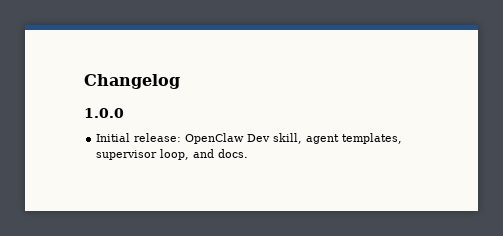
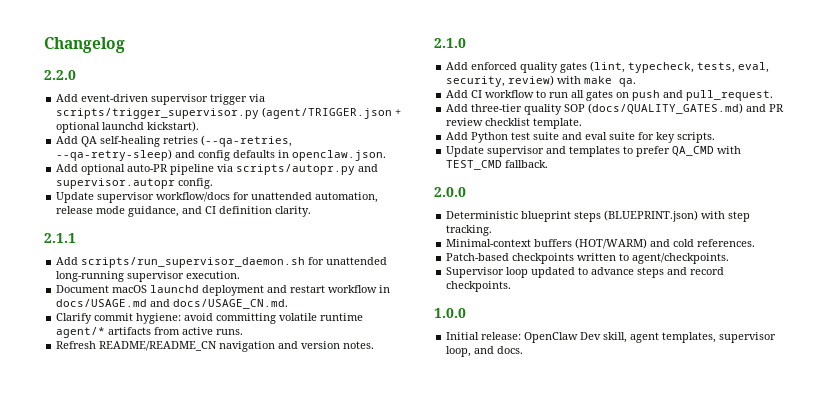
(180, 81) none -> [44,70,76,80] [56,94,266,105] [56,107,402,119] [56,121,200,133] [56,135,293,147] [56,149,387,161] [56,164,379,175] [56,178,214,189] [56,192,379,203] [56,206,312,217] [44,233,76,243] [56,257,388,268] [56,271,241,282] [56,285,391,296] [56,299,289,309] [56,313,364,324] [56,327,244,338] [56,341,375,352] [434,38,466,48] [446,61,770,73] [446,75,637,87] [446,90,774,101] [446,103,785,115] [446,118,583,129] [446,132,716,143] [446,146,742,157] [446,160,549,170] [434,187,466,197] [446,210,751,222] [446,225,493,236] [446,238,756,249] [446,253,730,264] [446,267,725,278] [446,281,512,292] // 2.2.0 // Add event-driven supervisor trigger via scripts/trigger_supervisor.py (agent/TRIGGER.json + optional launchd kickstart). // Add QA self-healing retries (--qa-retries, --qa-retry-sleep) and config defaults in openclaw.json. // Add optional auto-PR pipeline via scripts/autopr.py and supervisor.autopr config. // Update supervisor workflow/docs for unattended automation, release mode guidance, and CI definition clarity. // 2.1.1 // Add scripts/run_supervisor_daemon.sh for unattended long-running supervisor execution. // Document macOS launchd deployment and restart workflow in docs/USAGE.md and docs/USAGE_CN.md. // Clarify commit hygiene: avoid committing volatile runtime agent/* artifacts from active runs. // Refresh README/README_CN navigation and version notes. // 2.1.0 // Add enforced quality gates (lint, typecheck, tests, eval, security, review) with make qa. // Add CI workflow to run all gates on push and pull_request. // Add three-tier quality SOP (docs/QUALITY_GATES.md) and PR review checklist template. // Add Python test suite and eval suite for key scripts. // Update supervisor and templates to prefer QA_CMD with TEST_CMD fallback. // 2.0.0 // Deterministic blueprint steps (BLUEPRINT.json) with step tracking. // Minimal-context buffers (HOT/WARM) and cold references. // Patch-based checkpoints written to agent/checkpoints. // Supervisor loop updated to advance steps and record checkpoints.

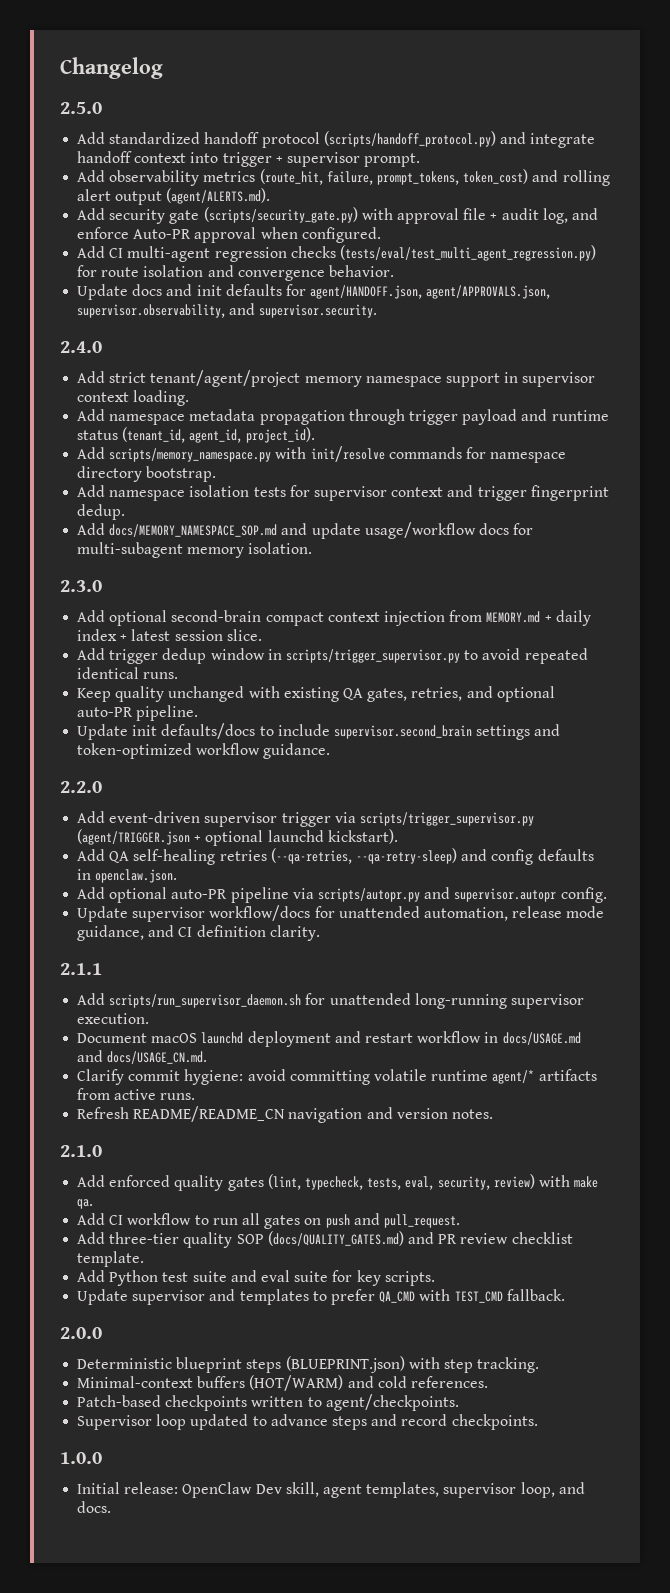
(125, 45) none -> [60,102,102,114] [77,131,596,148] [77,151,421,167] [77,169,610,186] [77,188,271,205] [77,207,598,224] [77,227,381,243] [77,245,596,262] [77,265,394,281] [77,284,551,300] [77,303,378,318] [60,341,102,353] [77,370,596,387] [77,390,190,406] [77,409,609,425] [77,427,315,443] [77,446,567,463] [77,466,217,482] [77,485,609,501] [77,504,126,520] [77,522,534,539] [77,542,313,558] [60,580,102,592] [77,610,591,626] [77,629,262,641] [77,648,588,664] [77,667,179,679] [77,686,555,702] [77,705,199,721] [77,723,561,740] [77,743,331,759] // 2.5.0 // Add standardized handoff protocol (scripts/handoff_protocol.py) and integrate handoff context into trigger + supervisor prompt. // Add observability metrics (route_hit, failure, prompt_tokens, token_cost) and rolling alert output (agent/ALERTS.md). // Add security gate (scripts/security_gate.py) with approval file + audit log, and enforce Auto-PR approval when configured. // Add CI multi-agent regression checks (tests/eval/test_multi_agent_regression.py) for route isolation and convergence behavior. // Update docs and init defaults for agent/HANDOFF.json, agent/APPROVALS.json, supervisor.observability, and supervisor.security. // 2.4.0 // Add strict tenant/agent/project memory namespace support in supervisor context loading. // Add namespace metadata propagation through trigger payload and runtime status (tenant_id, agent_id, project_id). // Add scripts/memory_namespace.py with init/resolve commands for namespace directory bootstrap. // Add namespace isolation tests for supervisor context and trigger fingerprint dedup. // Add docs/MEMORY_NAMESPACE_SOP.md and update usage/workflow docs for multi-subagent memory isolation. // 2.3.0 // Add optional second-brain compact context injection from MEMORY.md + daily index + latest session slice. // Add trigger dedup window in scripts/trigger_supervisor.py to avoid repeated identical runs. // Keep quality unchanged with existing QA gates, retries, and optional auto-PR pipeline. // Update init defaults/docs to include supervisor.second_brain settings and token-optimized workflow guidance.

